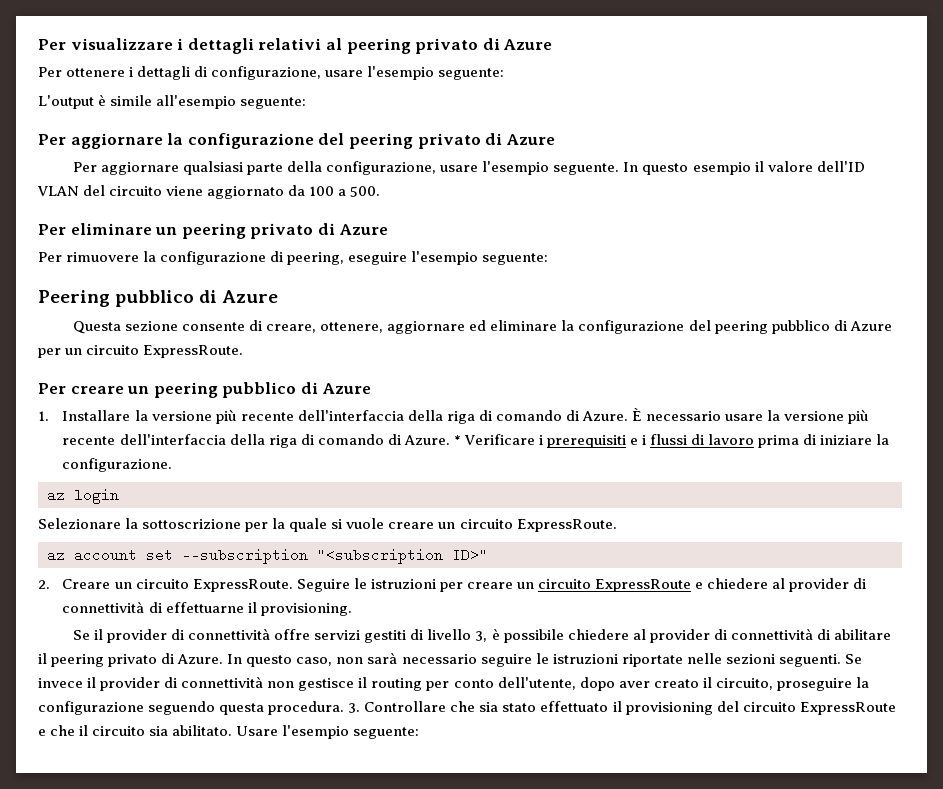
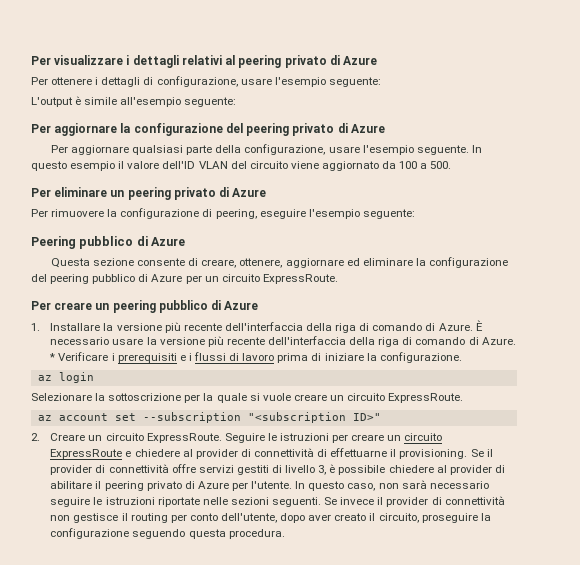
(352, 609) // -> (468, 454) none
[730,628,830,640] connettività di -> (505, 469) none
[177,654,224,664] Azure. -> [197,481,293,491] Azure per l'utente.
[348,701,896,715] [38,725,420,739] 3. Controllare che sia stato effettuato il provisioning del circuito ExpressRoute e che il circuito sia abilitato. Usare l'esempio seguente: -> (285, 534) none

